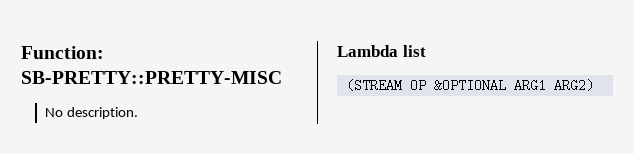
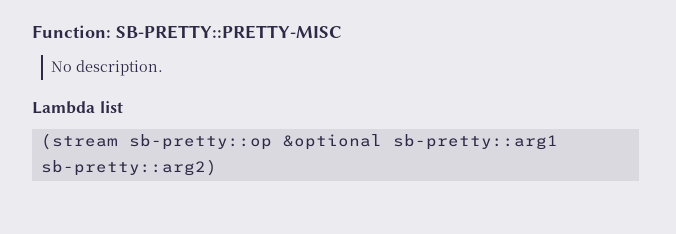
[345,79,594,92] (STREAM OP &OPTIONAL ARG1 ARG2) -> [40,133,558,150] [40,159,217,176] (stream sb-pretty::op &optional sb-pretty::arg1 sb-pretty::arg2)

